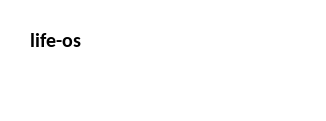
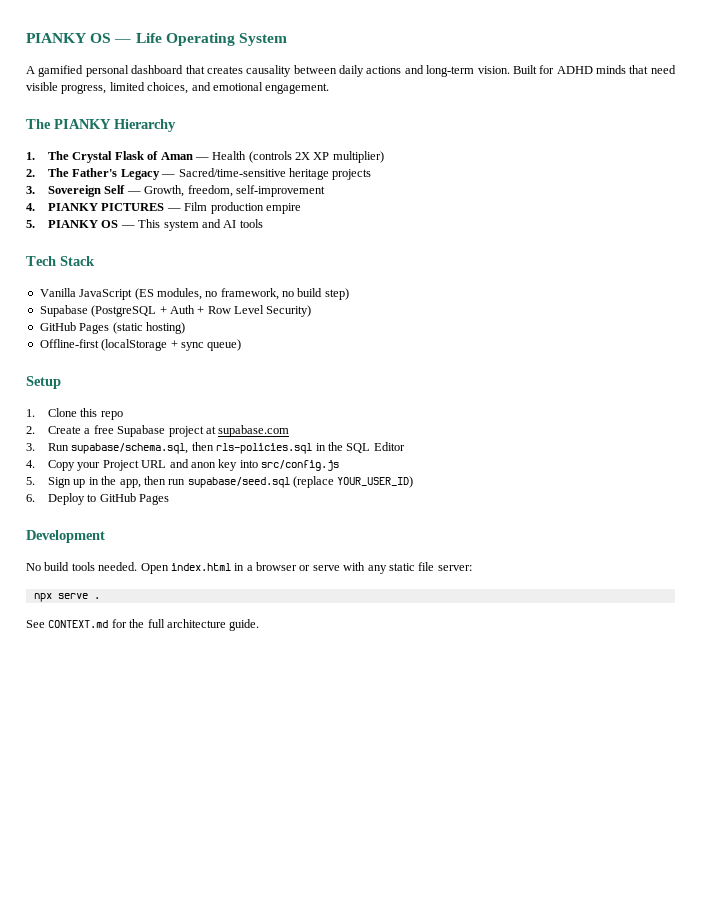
[30,33,81,47] life-os -> [26,33,287,46] [26,65,676,77] [26,82,330,94] [26,119,176,132] [26,151,384,163] [26,168,372,180] [26,185,325,197] [26,202,301,214] [26,219,263,231] [26,256,95,266] [39,288,349,300] [39,305,312,317] [39,322,185,334] [39,339,242,351] [26,376,61,389] [26,408,123,420] [26,425,290,437] [26,442,405,454] [26,459,340,471] [26,476,414,488] [26,493,170,505] [26,530,105,543] [26,562,472,574] [33,593,100,602] [26,619,260,631] PIANKY OS — Life Operating System // A gamified personal dashboard that creates causality between daily actions and long-term vision. Built for ADHD minds that need visible progress, limited choices, and emotional engagement. // The PIANKY Hierarchy // 1. The Crystal Flask of Aman — Health (controls 2X XP multiplier) // 2. The Father's Legacy — Sacred/time-sensitive heritage projects // 3. Sovereign Self — Growth, freedom, self-improvement // 4. PIANKY PICTURES — Film production empire // 5. PIANKY OS — This system and AI tools // Tech Stack // Vanilla JavaScript (ES modules, no framework, no build step) // Supabase (PostgreSQL + Auth + Row Level Security) // GitHub Pages (static hosting) // Offline-first (localStorage + sync queue) // Setup // 1. Clone this repo // 2. Create a free Supabase project at supabase.com // 3. Run supabase/schema.sql, then rls-policies.sql in the SQL Editor // 4. Copy your Project URL and anon key into src/config.js // 5. Sign up in the app, then run supabase/seed.sql (replace YOUR_USER_ID) // 6. Deploy to GitHub Pages // Development // No build tools needed. Open index.html in a browser or serve with any static file server: // npx serve . // See CONTEXT.md for the full architecture guide.

